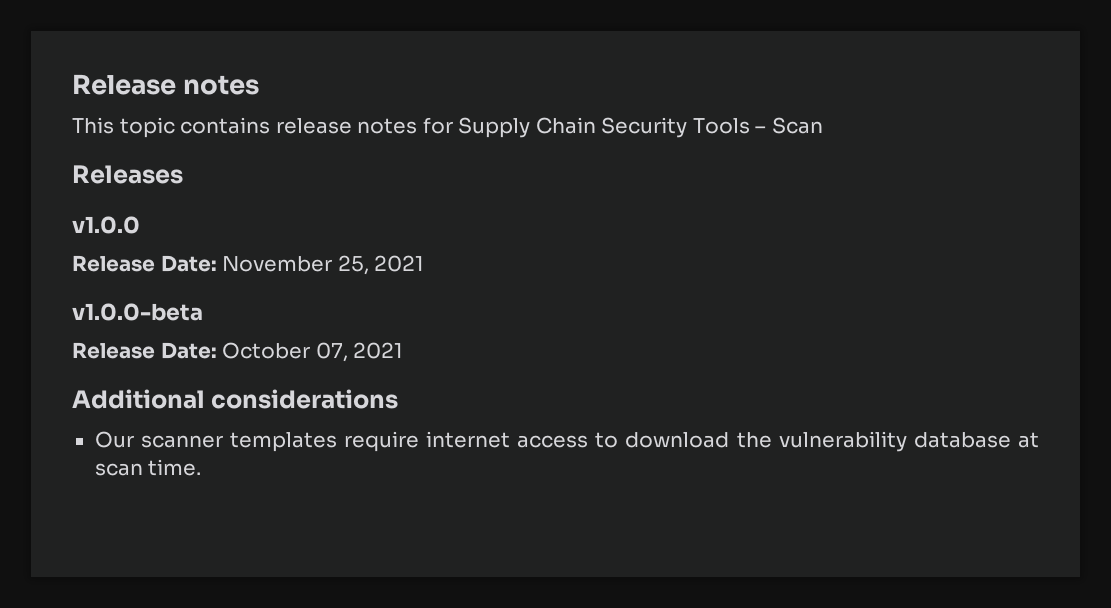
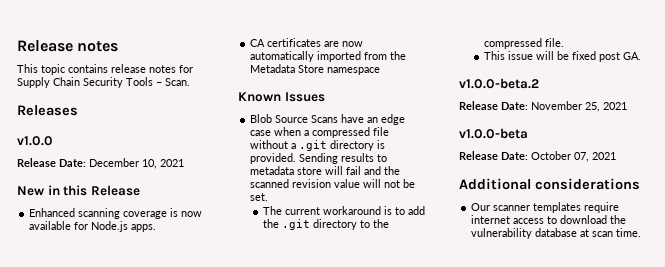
[771,117,823,134] Scan -> [165,78,190,86] Scan.
(140, 225) none -> [17,158,184,169] [17,185,140,196] [29,208,203,219] [29,221,157,232] [250,38,364,47] [250,51,407,62] [250,64,381,75] [238,92,325,102] [250,114,406,125] [250,127,390,138] [250,140,386,151] [250,153,388,164] [250,166,401,175] [250,179,416,188] [250,193,269,201] [262,206,425,215] [262,219,389,230] [483,38,564,49] [483,51,641,62] [459,78,539,89] // Release Date: December 10, 2021 // New in this Release // Enhanced scanning coverage is now available for Node.js apps. // CA certificates are now automatically imported from the Metadata Store namespace // Known Issues // Blob Source Scans have an edge case when a compressed file without a .git directory is provided. Sending results to metadata store will fail and the scanned revision value will not be set. // The current workaround is to add the .git directory to the compressed file. // This issue will be fixed post GA. // v1.0.0-beta.2

